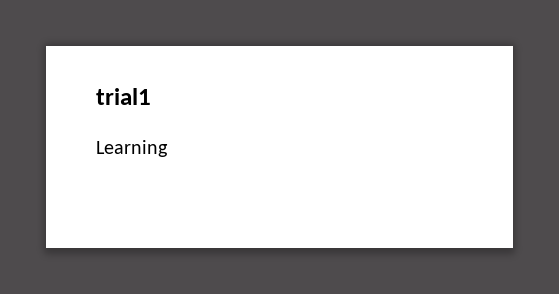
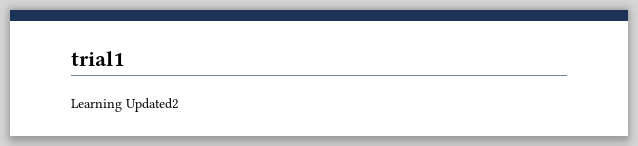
(168, 148) none -> [126,98,179,112] Updated2

